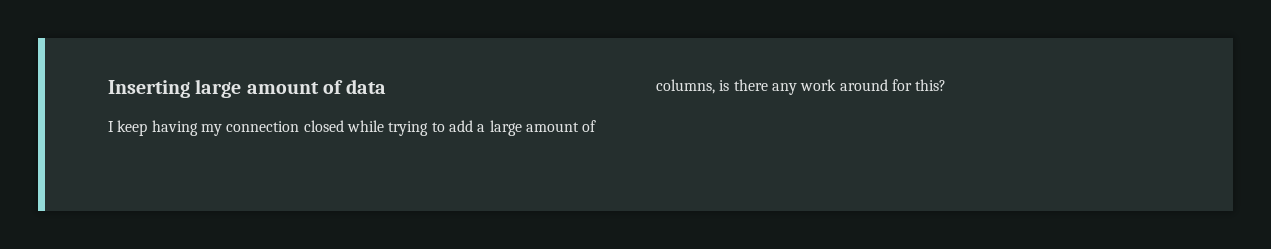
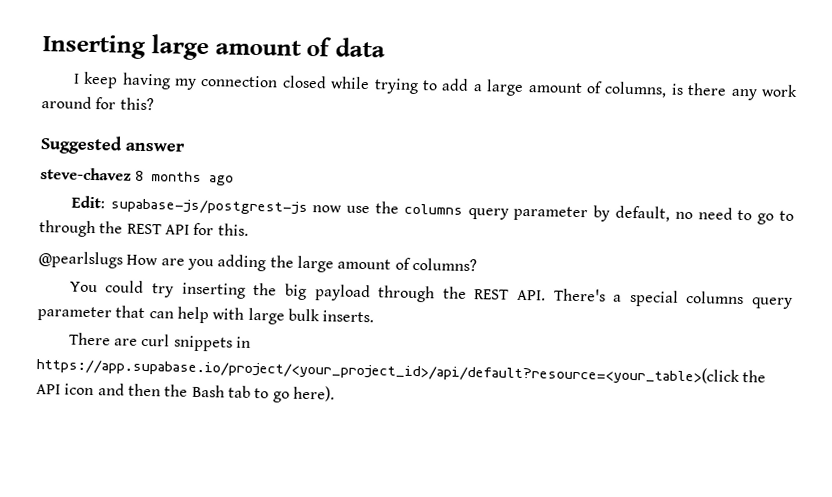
(947, 85) none -> [40,135,185,155] [40,167,235,186] [70,195,795,225] [39,220,249,238] [38,251,477,273] [69,280,793,309] [37,305,375,325] [68,332,252,352] [36,356,767,386] [36,383,335,403] // Suggested answer // steve-chavez 8 months ago // Edit: supabase-js/postgrest-js now use the columns query parameter by default, no need to go to through the REST API for this. // @pearlslugs How are you adding the large amount of columns? // You could try inserting the big payload through the REST API. There's a special columns query parameter that can help with large bulk inserts. // There are curl snippets in https://app.supabase.io/project/<your_project_id>/api/default?resource=<your_table>(click the API icon and then the Bash tab to go here).

